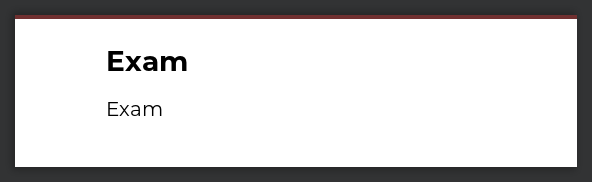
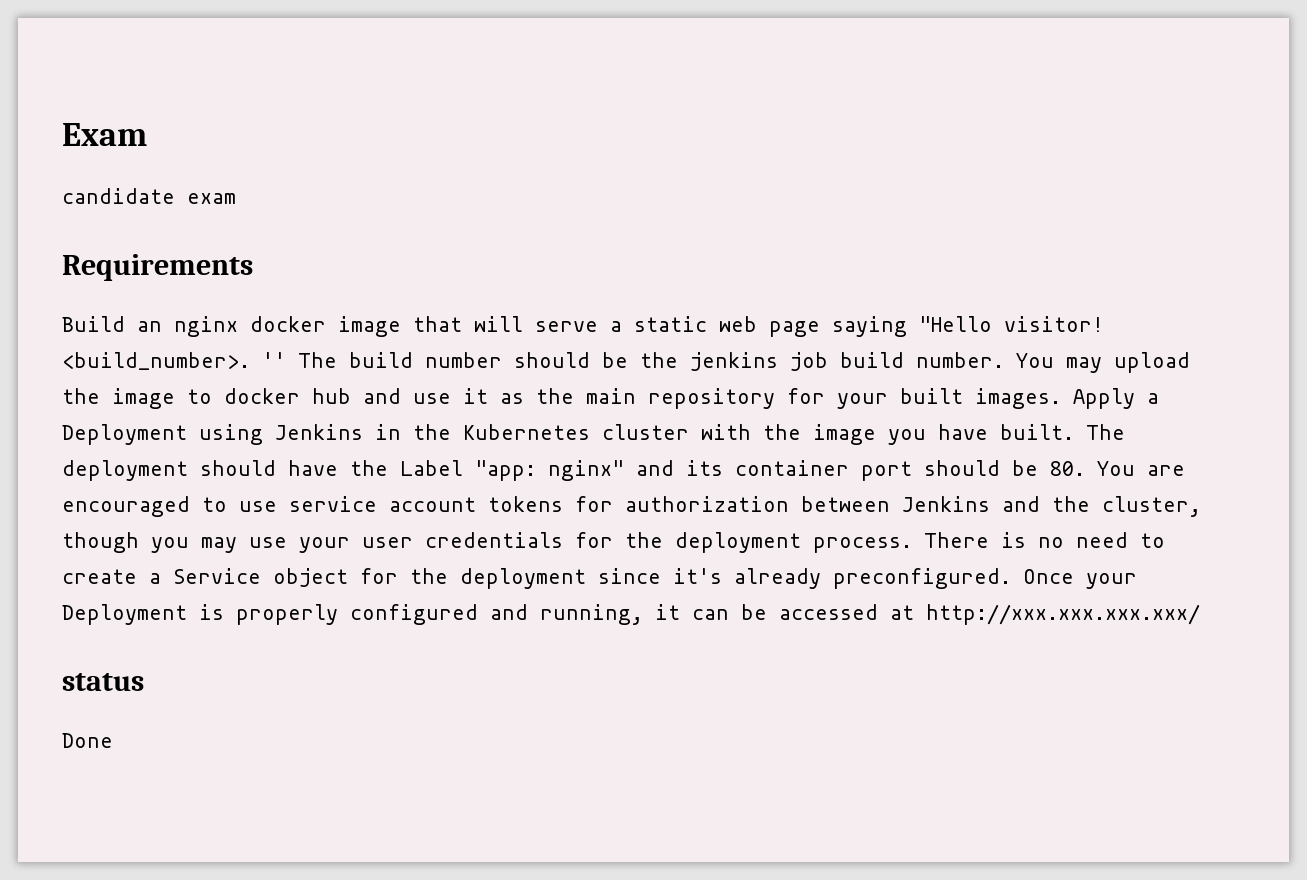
[106,102,163,116] Exam -> [62,188,236,204] [62,254,253,281] [62,316,1104,337] [62,352,1190,373] [62,388,1159,409] [62,424,1125,445] [62,460,1185,481] [62,496,1201,517] [62,532,1165,553] [62,568,1137,589] [62,604,1200,625] [62,673,144,691] [62,733,113,748] candidate exam // Requirements // Build an nginx docker image that will serve a static web page saying "Hello visitor! <build_number>. '' The build number should be the jenkins job build number. You may upload the image to docker hub and use it as the main repository for your built images. Apply a Deployment using Jenkins in the Kubernetes cluster with the image you have built. The deployment should have the Label "app: nginx" and its container port should be 80. You are encouraged to use service account tokens for authorization between Jenkins and the cluster, though you may use your user credentials for the deployment process. There is no need to create a Service object for the deployment since it's already preconfigured. Once your Deployment is properly configured and running, it can be accessed at http://xxx.xxx.xxx.xxx/ // status // Done

